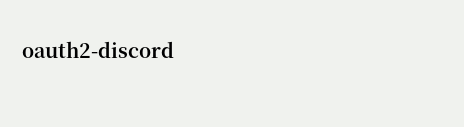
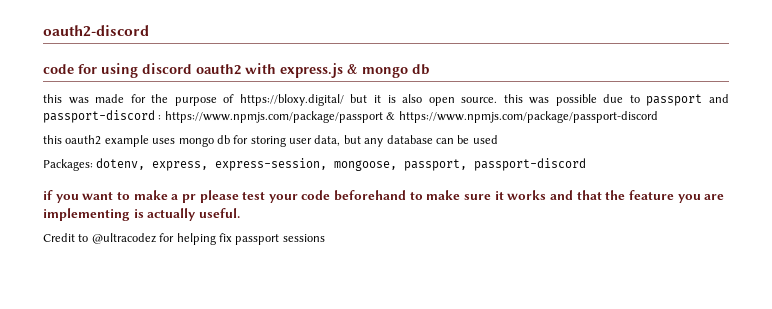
(174, 49) none -> [43,63,430,78] [43,94,729,106] [43,110,658,123] [43,135,498,147] [43,158,587,171] [43,190,725,203] [43,208,240,221] [43,233,325,245] // code for using discord oauth2 with express.js & mongo db // this was made for the purpose of https://bloxy.digital/ but it is also open source. this was possible due to passport and passport-discord : https://www.npmjs.com/package/passport & https://www.npmjs.com/package/passport-discord // this oauth2 example uses mongo db for storing user data, but any database can be used // Packages: dotenv, express, express-session, mongoose, passport, passport-discord // if you want to make a pr please test your code beforehand to make sure it works and that the feature you are implementing is actually useful. // Credit to @ultracodez for helping fix passport sessions

